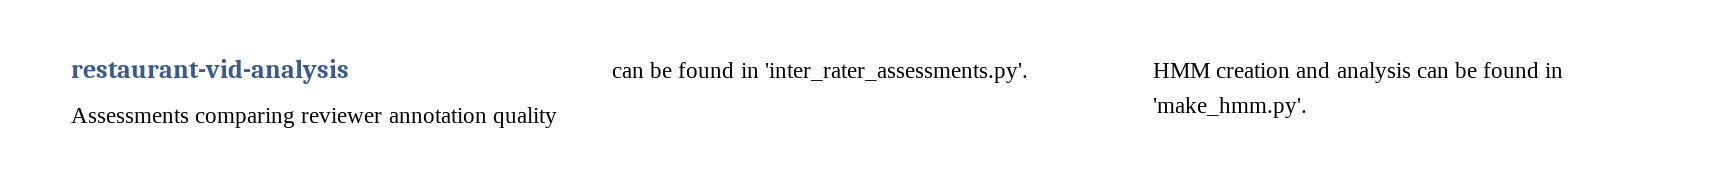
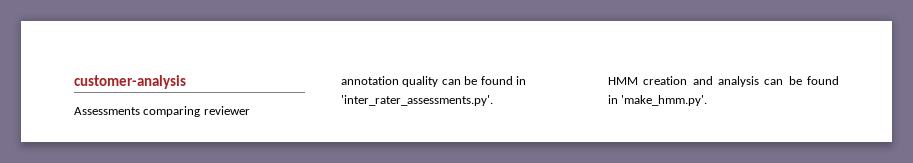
[71,59,349,84] restaurant-vid-analysis -> [74,75,186,89] customer-analysis

